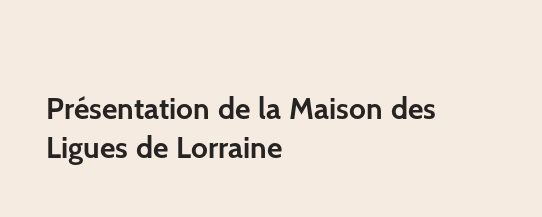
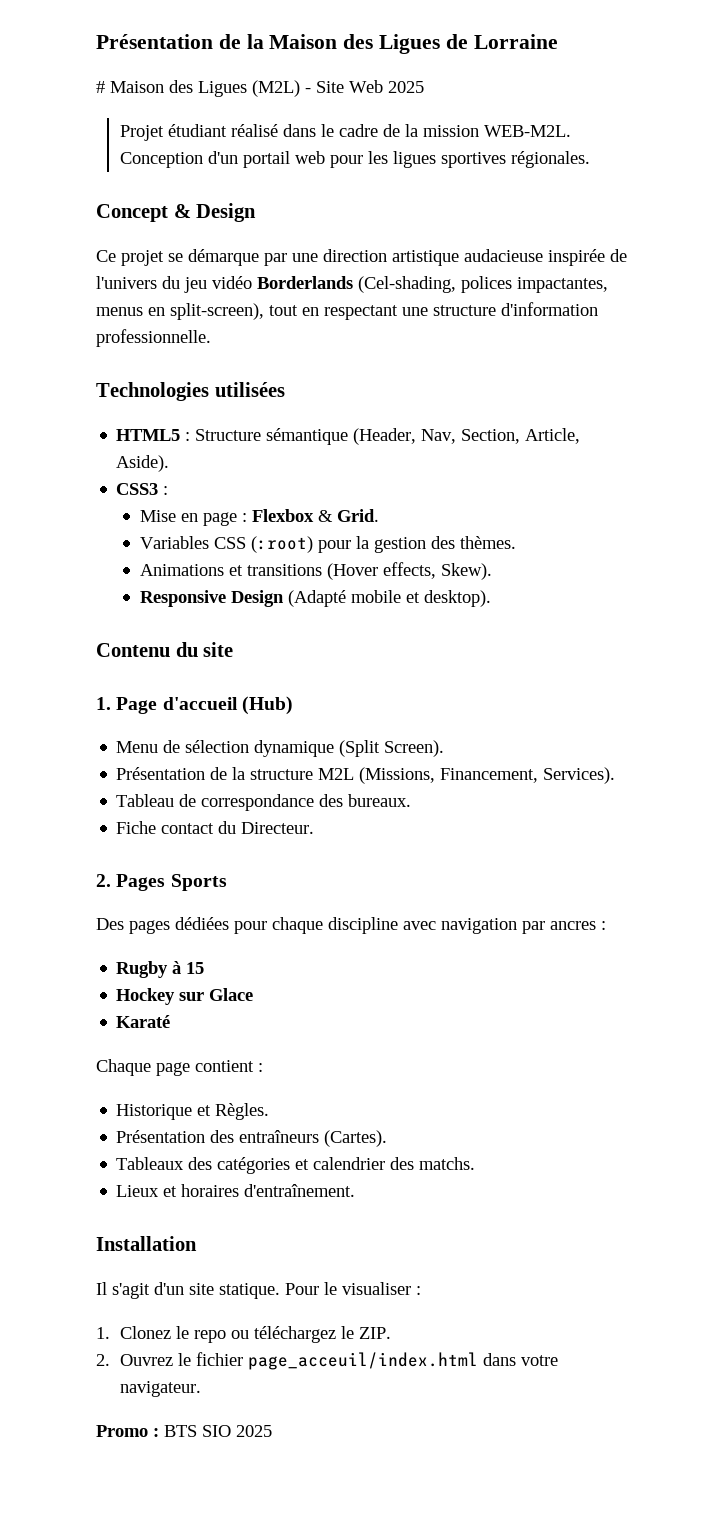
(283, 147) none -> [96,80,424,97] [119,124,571,141] [119,151,590,168] [96,203,257,222] [96,249,627,266] [96,276,608,293] [96,302,598,320] [96,329,211,347] [96,382,285,401] [116,428,581,445] [116,455,170,472] [116,483,169,495] [139,509,379,526] [139,536,516,553] [139,562,492,580] [139,590,491,607] [96,642,234,657] [96,696,293,715] [116,740,445,757] [116,767,616,784] [116,794,412,811] [116,821,315,834] [96,874,227,891] [96,917,606,934] [116,961,205,978] [116,988,254,1005] [116,1015,171,1028] [96,1059,263,1076] [116,1103,270,1120] [116,1130,388,1147] [116,1157,476,1174] [116,1184,356,1197] [96,1236,197,1251] [96,1282,421,1299] [96,1326,391,1343] [96,1352,558,1370] [119,1381,201,1397] [96,1425,272,1437] // # Maison des Ligues (M2L) - Site Web 2025 // Projet étudiant réalisé dans le cadre de la mission WEB-M2L. Conception d'un portail web pour les ligues sportives régionales. // Concept & Design // Ce projet se démarque par une direction artistique audacieuse inspirée de l'univers du jeu vidéo Borderlands (Cel-shading, polices impactantes, menus en split-screen), tout en respectant une structure d'information professionnelle. // Technologies utilisées // HTML5 : Structure sémantique (Header, Nav, Section, Article, Aside). // CSS3 : // Mise en page : Flexbox & Grid. // Variables CSS (:root) pour la gestion des thèmes. // Animations et transitions (Hover effects, Skew). // Responsive Design (Adapté mobile et desktop). // Contenu du site // 1. Page d'accueil (Hub) // Menu de sélection dynamique (Split Screen). // Présentation de la structure M2L (Missions, Financement, Services). // Tableau de correspondance des bureaux. // Fiche contact du Directeur. // 2. Pages Sports // Des pages dédiées pour chaque discipline avec navigation par ancres : // Rugby à 15 // Hockey sur Glace // Karaté // Chaque page contient : // Historique et Règles. // Présentation des entraîneurs (Cartes). // Tableaux des catégories et calendrier des matchs. // Lieux et horaires d'entraînement. // Installation // Il s'agit d'un site statique. Pour le visualiser : // 1. Clonez le repo ou téléchargez le ZIP. // 2. Ouvrez le fichier page_acceuil/index.html dans votre navigateur. // Promo : BTS SIO 2025

